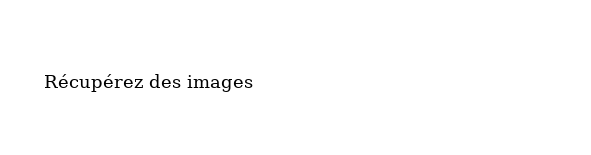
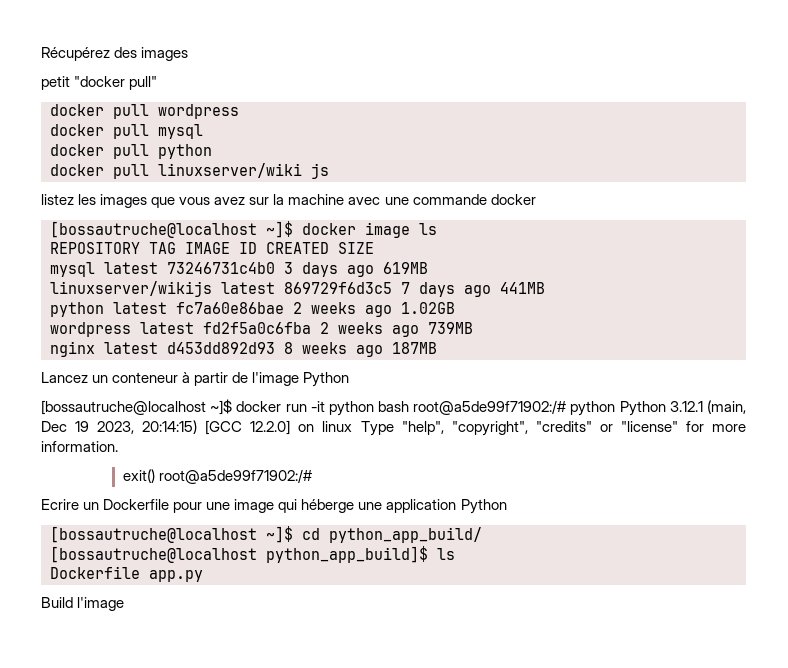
(253, 83) none -> [41,76,158,90] [50,104,239,119] [50,124,203,139] [50,144,212,159] [50,163,329,179] [41,194,536,208] [50,221,437,238] [50,242,374,254] [50,262,428,277] [50,281,545,297] [50,302,455,317] [50,322,473,337] [50,341,437,357] [41,372,350,387] [41,399,747,416] [41,420,747,436] [41,441,118,452] [122,469,312,484] [41,499,507,514] [50,526,482,543] [50,546,455,563] [50,566,203,582] [41,597,125,611] // petit "docker pull" // docker pull wordpress // docker pull mysql // docker pull python // docker pull linuxserver/wiki js // listez les images que vous avez sur la machine avec une commande docker // [bossautruche@localhost ~]$ docker image ls // REPOSITORY TAG IMAGE ID CREATED SIZE // mysql latest 73246731c4b0 3 days ago 619MB // linuxserver/wikijs latest 869729f6d3c5 7 days ago 441MB // python latest fc7a60e86bae 2 weeks ago 1.02GB // wordpress latest fd2f5a0c6fba 2 weeks ago 739MB // nginx latest d453dd892d93 8 weeks ago 187MB // Lancez un conteneur à partir de l'image Python // [bossautruche@localhost ~]$ docker run -it python bash root@a5de99f71902:/# python Python 3.12.1 (main, Dec 19 2023, 20:14:15) [GCC 12.2.0] on linux Type "help", "copyright", "credits" or "license" for more information. // exit() root@a5de99f71902:/# // Ecrire un Dockerfile pour une image qui héberge une application Python // [bossautruche@localhost ~]$ cd python_app_build/ // [bossautruche@localhost python_app_build]$ ls // Dockerfile app.py // Build l'image

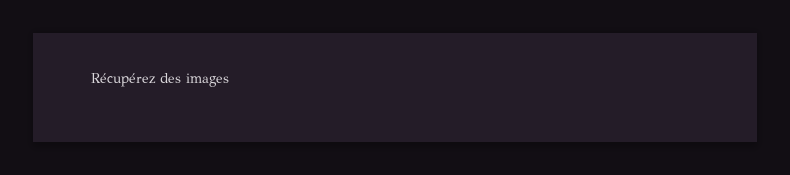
[41,76,158,90] [50,104,239,119] [50,124,203,139] [50,144,212,159] [50,163,329,179] [41,194,536,208] [50,221,437,238] [50,242,374,254] [50,262,428,277] [50,281,545,297] [50,302,455,317] [50,322,473,337] [50,341,437,357] [41,372,350,387] [41,399,747,416] [41,420,747,436] [41,441,118,452] [122,469,312,484] [41,499,507,514] [50,526,482,543] [50,546,455,563] [50,566,203,582] [41,597,125,611] // petit "docker pull" // docker pull wordpress // docker pull mysql // docker pull python // docker pull linuxserver/wiki js // listez les images que vous avez sur la machine avec une commande docker // [bossautruche@localhost ~]$ docker image ls // REPOSITORY TAG IMAGE ID CREATED SIZE // mysql latest 73246731c4b0 3 days ago 619MB // linuxserver/wikijs latest 869729f6d3c5 7 days ago 441MB // python latest fc7a60e86bae 2 weeks ago 1.02GB // wordpress latest fd2f5a0c6fba 2 weeks ago 739MB // nginx latest d453dd892d93 8 weeks ago 187MB // Lancez un conteneur à partir de l'image Python // [bossautruche@localhost ~]$ docker run -it python bash root@a5de99f71902:/# python Python 3.12.1 (main, Dec 19 2023, 20:14:15) [GCC 12.2.0] on linux Type "help", "copyright", "credits" or "license" for more information. // exit() root@a5de99f71902:/# // Ecrire un Dockerfile pour une image qui héberge une application Python // [bossautruche@localhost ~]$ cd python_app_build/ // [bossautruche@localhost python_app_build]$ ls // Dockerfile app.py // Build l'image -> (229, 80) none

